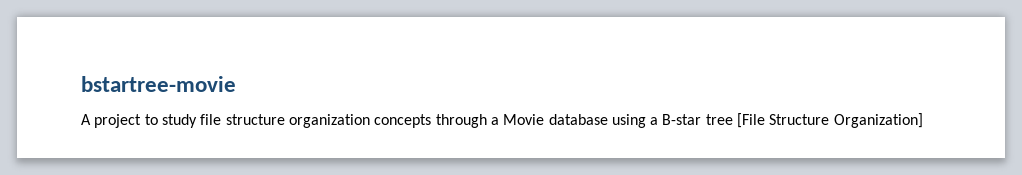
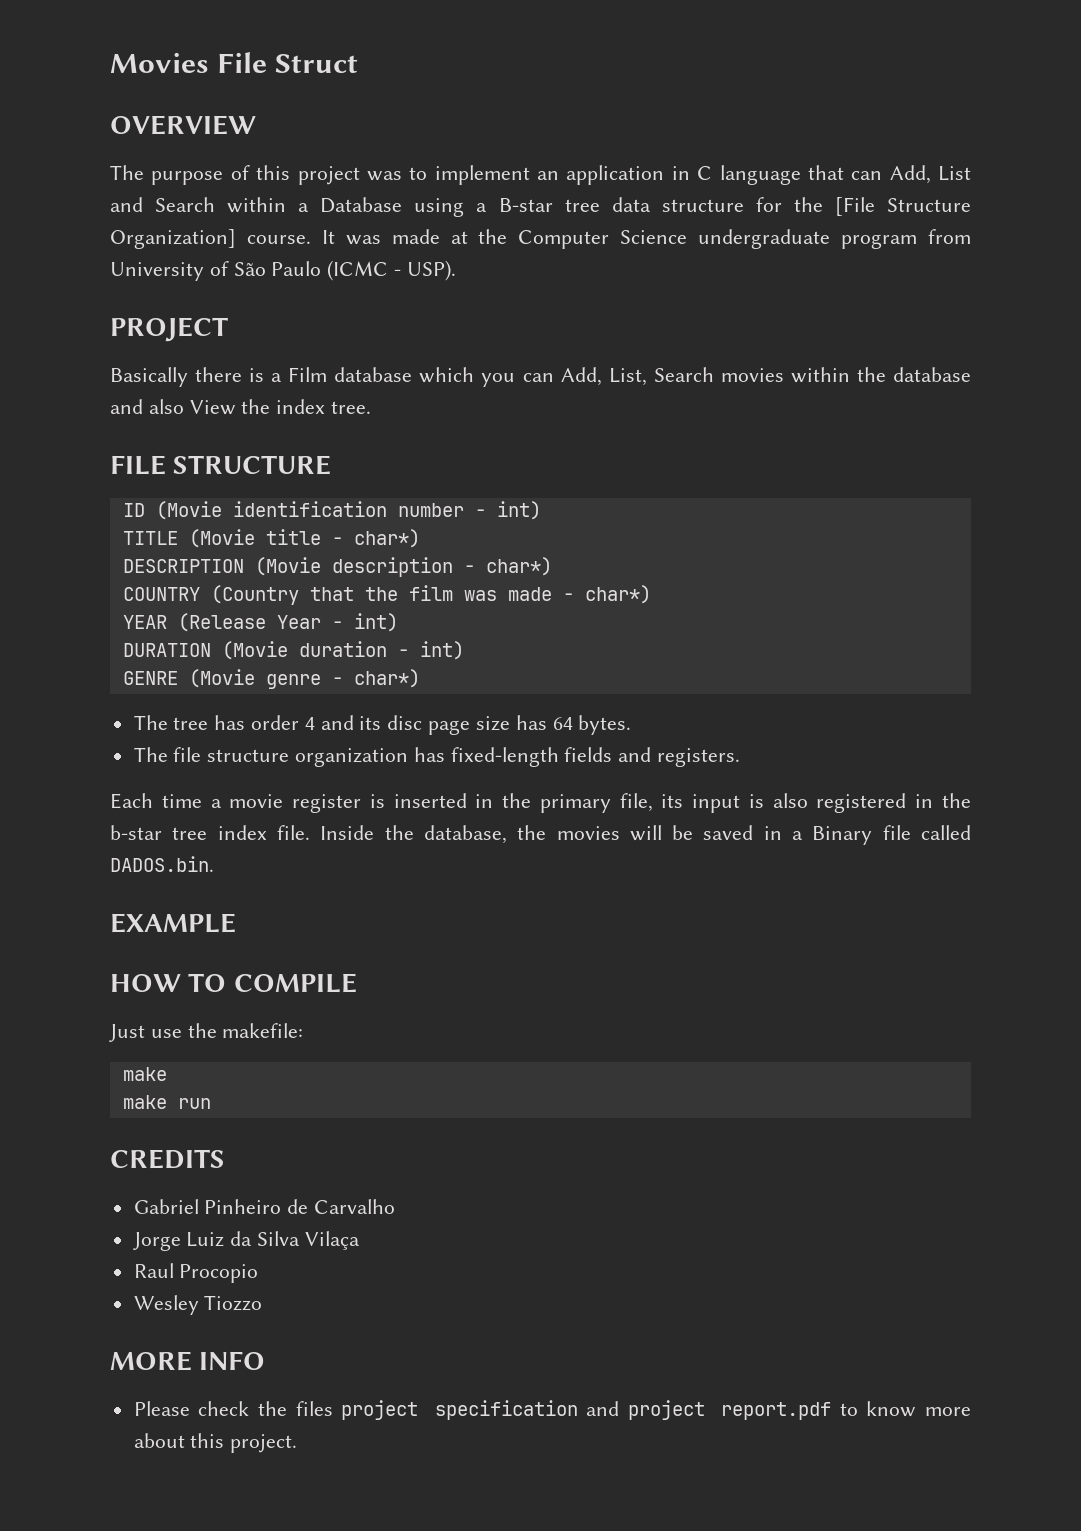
[81,76,236,92] [81,113,923,128] bstartree-movie // A project to study file structure organization concepts through a Movie database using a B-star tree [File Structure Organization] -> [110,52,359,73] [110,115,256,135] [110,165,971,185] [110,197,971,217] [110,229,972,249] [110,260,456,281] [110,317,228,342] [110,367,972,387] [110,399,372,415] [110,455,332,475] [122,501,541,520] [122,529,420,548] [122,557,552,577] [122,585,651,605] [122,613,398,632] [122,641,464,660] [122,669,420,689] [133,715,632,735] [133,747,741,767] [110,793,971,813] [110,825,971,845] [110,856,214,872] [110,913,236,933] [110,973,357,993] [109,1023,304,1042] [122,1067,167,1081] [122,1095,211,1109] [110,1149,225,1169] [133,1199,396,1214] [132,1231,360,1251] [133,1263,259,1283] [133,1295,263,1315] [110,1351,266,1371] [133,1400,972,1420] [133,1433,298,1453] Movies File Struct // OVERVIEW // The purpose of this project was to implement an application in C language that can Add, List and Search within a Database using a B-star tree data structure for the [File Structure Organization] course. It was made at the Computer Science undergraduate program from University of São Paulo (ICMC - USP). // PROJECT // Basically there is a Film database which you can Add, List, Search movies within the database and also View the index tree. // FILE STRUCTURE // ID (Movie identification number - int) // TITLE (Movie title - char*) // DESCRIPTION (Movie description - char*) // COUNTRY (Country that the film was made - char*) // YEAR (Release Year - int) // DURATION (Movie duration - int) // GENRE (Movie genre - char*) // The tree has order 4 and its disc page size has 64 bytes. // The file structure organization has fixed-length fields and registers. // Each time a movie register is inserted in the primary file, its input is also registered in the b-star tree index file. Inside the database, the movies will be saved in a Binary file called DADOS.bin. // EXAMPLE // HOW TO COMPILE // Just use the makefile: // make // make run // CREDITS // Gabriel Pinheiro de Carvalho // Jorge Luiz da Silva Vilaça // Raul Procopio // Wesley Tiozzo // MORE INFO // Please check the files project specification and project report.pdf to know more about this project.

